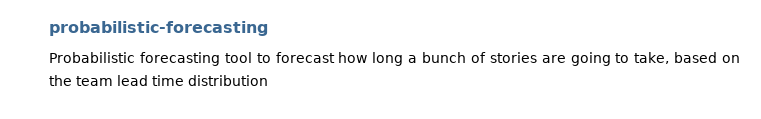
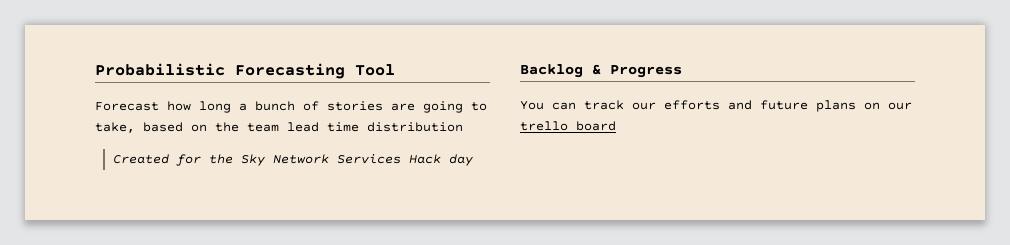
[49,21,268,36] [49,52,335,66] probabilistic-forecasting // Probabilistic forecasting tool to forecast -> [95,63,395,79] [95,102,159,111] Probabilistic Forecasting Tool // Forecast
(268, 80) none -> [112,154,473,166] [520,64,682,78] [520,100,912,112] [520,121,616,131] // Created for the Sky Network Services Hack day // Backlog & Progress // You can track our efforts and future plans on our trello board

